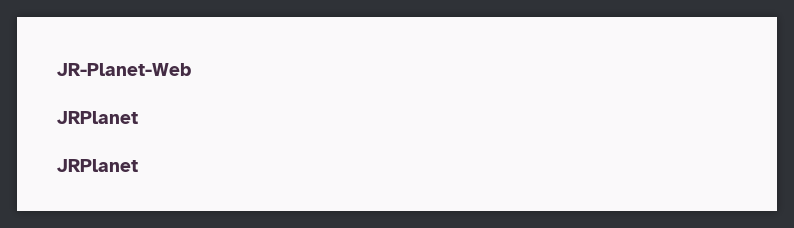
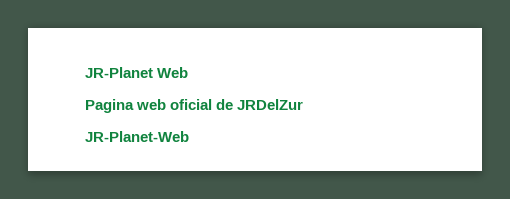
(57, 69) none -> [85,67,189,78] [85,99,304,113] JR-Planet Web // Pagina web oficial de JRDelZur //
[57,111,138,124] [57,159,138,172] // JRPlanet // JRPlanet -> (189, 136) none

